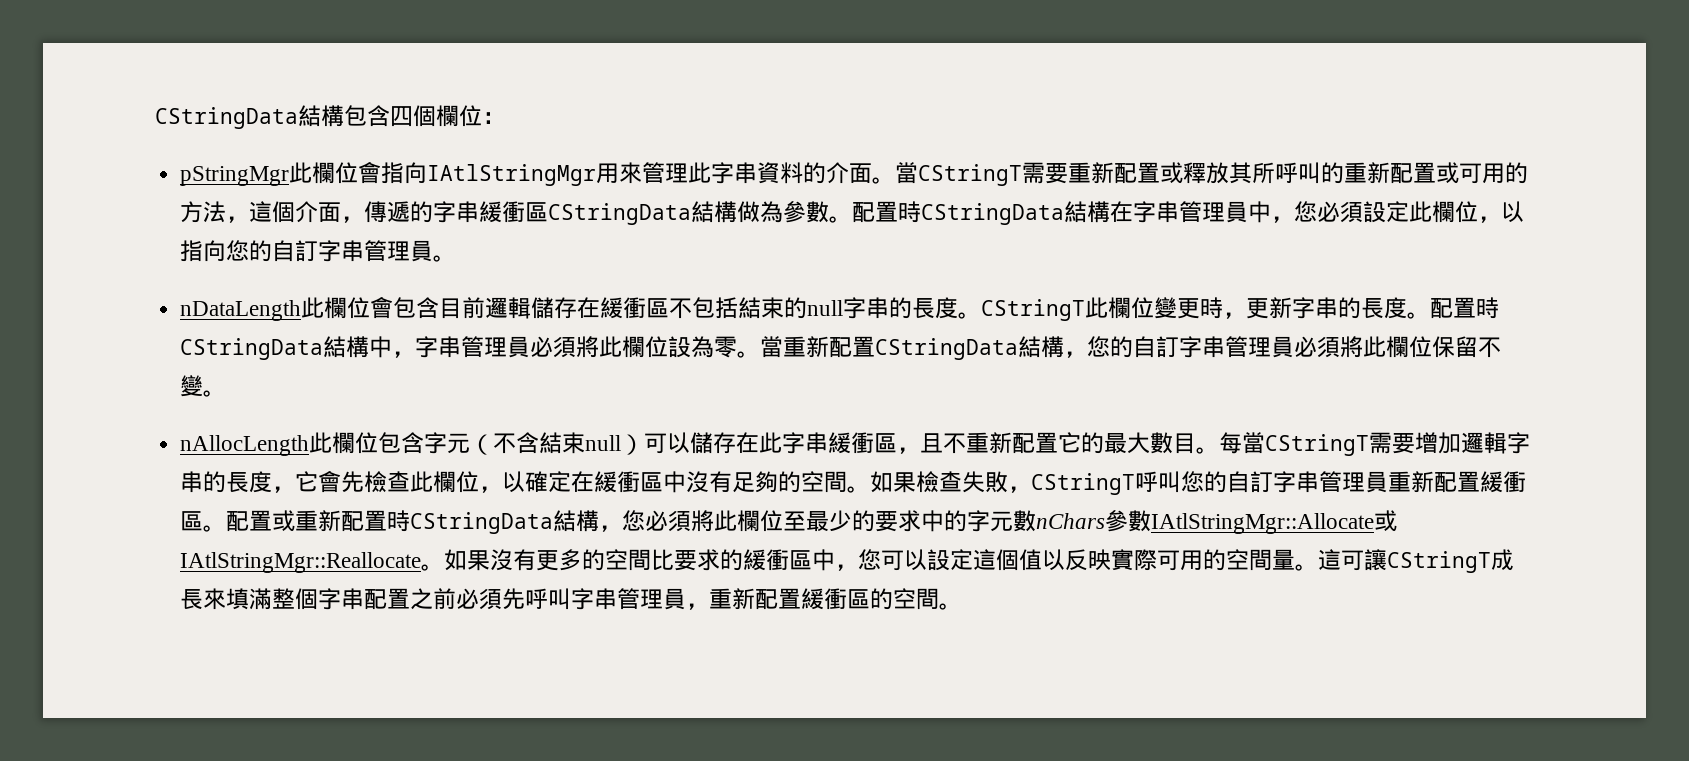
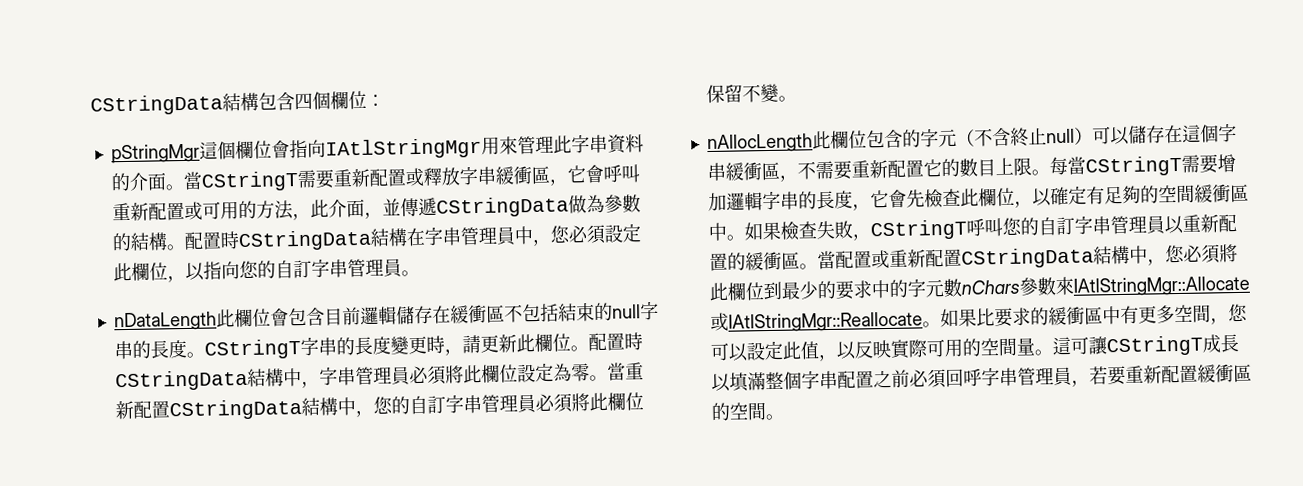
[289,162,313,183] 此 -> [198,141,236,160] 這個
[1229,162,1345,184] 其所呼叫的 -> [458,164,640,186] 字串緩衝區，它會呼叫
[249,201,738,225] 這個介面，傳遞的字串緩衝區CStringData結構 -> [309,196,569,219] 此介面，並傳遞CStringData
(830, 212) none -> [111,232,168,252] 的結構
[1085,297,1408,319] 此欄位變更時，更新字串的長度 -> [299,333,571,357] 字串的長度變更時，請更新此欄位
(692, 347) none -> [534,362,554,383] 定
(1065, 347) none -> [336,397,356,416] 中
(425, 443) none -> [901,129,921,148] 的
[539,432,586,454] 結束 -> [1009,127,1047,147] 終止
[759,432,967,454] 此字串緩衝區，且不 -> [1181,122,1237,143] [706,160,852,182] 這個字串緩衝區，不需要
[1104,432,1197,454] 最大數目 -> [958,157,1032,177] 數目上限
[571,471,710,493] 在緩衝區中沒 -> (1087, 195) none
(848, 482) none -> [1193,183,1249,203] [707,222,727,242] 緩衝區中
[1388,471,1481,493] 重新配置 -> [1163,213,1237,235] [708,252,746,272] 以重新配置的
(227, 528) none -> [816,250,836,270] 當
[387,510,600,534] 時CStringData結構 -> [960,245,1148,269] CStringData結構中
[783,511,807,531] 至 -> [762,281,782,301] 到
(1152, 521) none -> [1054,276,1074,296] 來
[490,549,652,571] 沒有更多的空間 -> (977, 317) none
(836, 560) none -> [1119,304,1211,325] 有更多空間
[973,549,1043,571] 這個值 -> [781,341,838,362] 此值，
[203,588,227,610] 來 -> [710,373,731,393] 以
[502,588,572,610] 先呼叫 -> [944,368,982,388] 回呼
(710, 606) none -> [1088,365,1126,386] 若要

